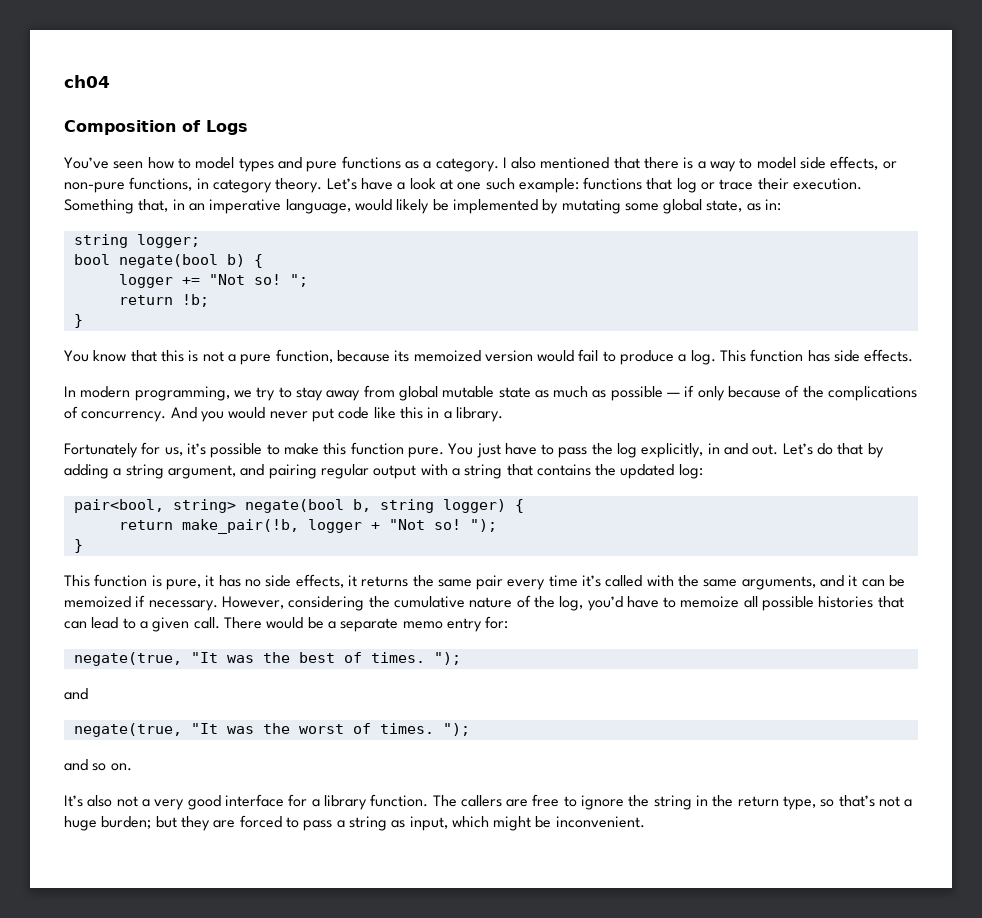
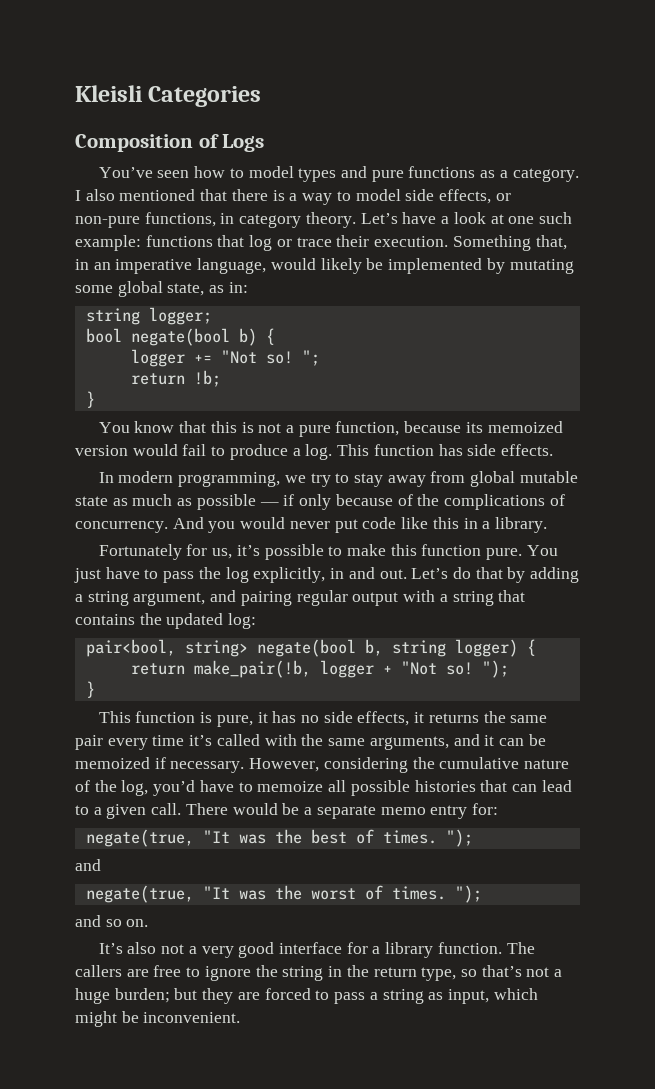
[64,75,110,88] ch04 -> [75,85,262,107] Kleisli Categories

